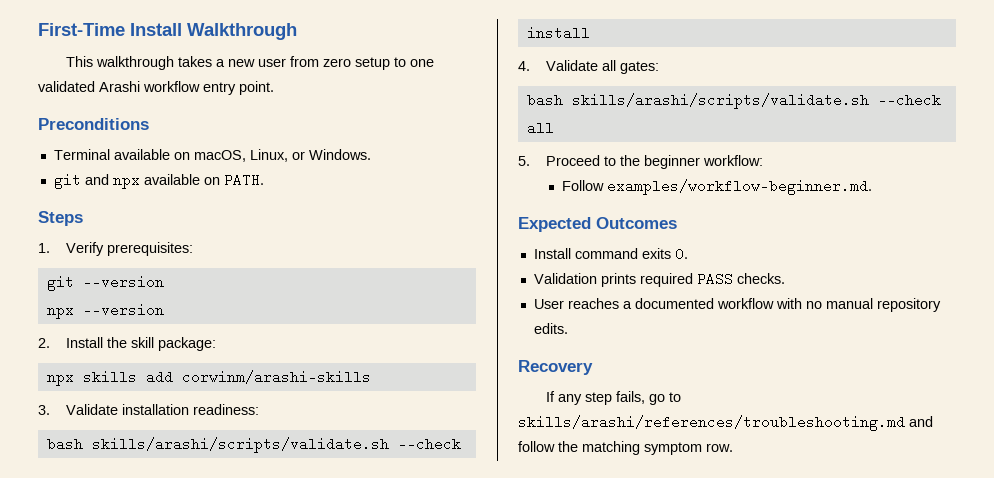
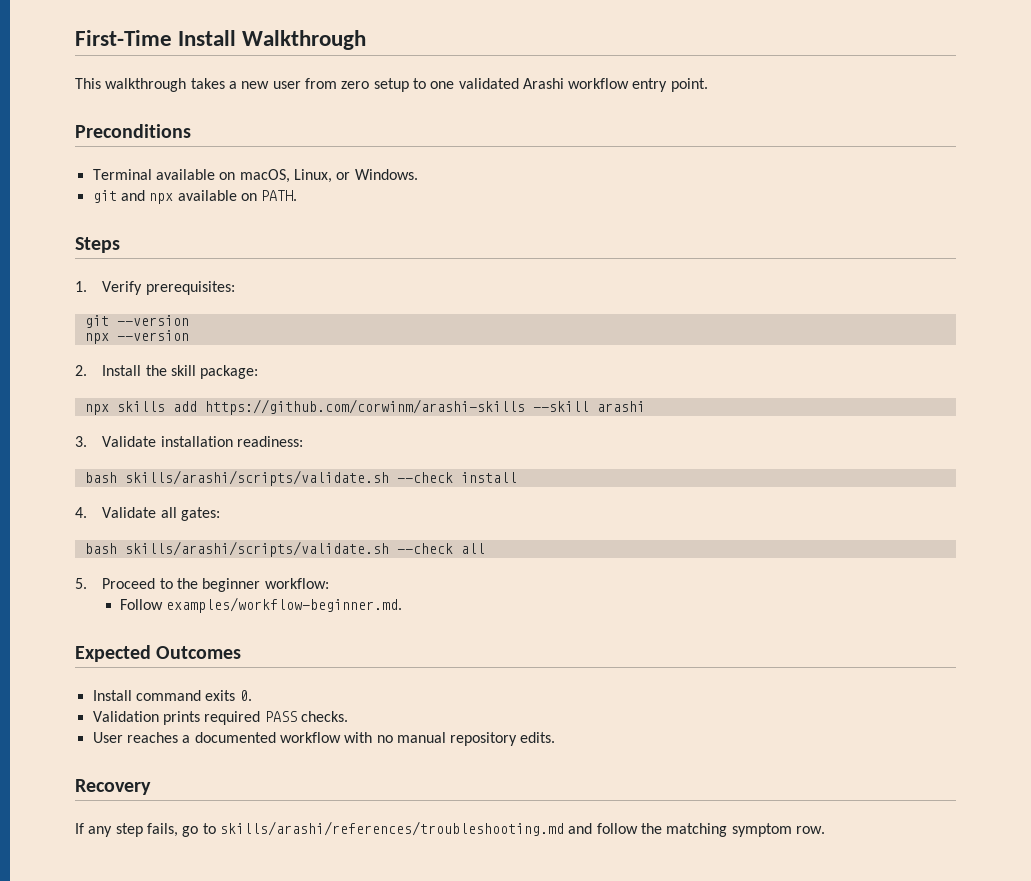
[181,370,371,384] corwinm/arashi-skills -> [204,399,645,415] https://github.com/corwinm/arashi-skills --skill arashi

